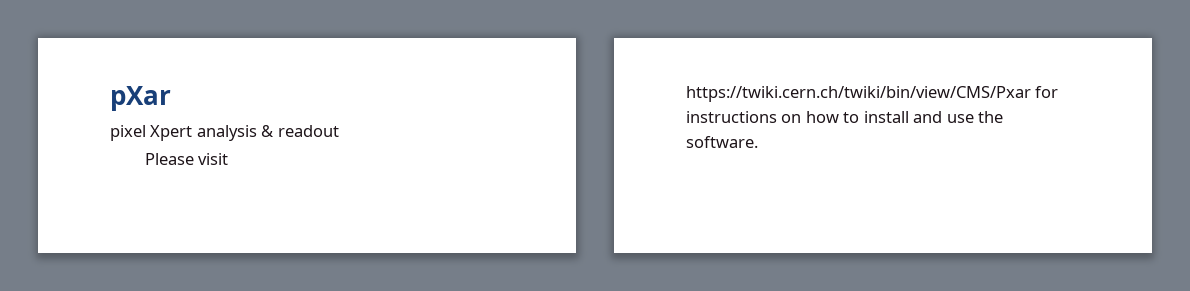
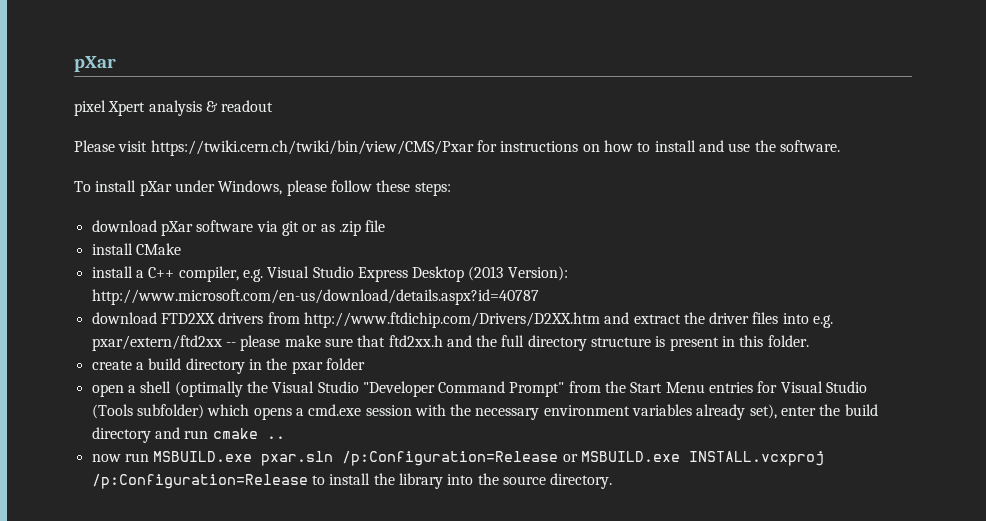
(758, 142) none -> [74,180,451,196] [91,220,386,236] [91,243,181,255] [91,266,568,282] [91,289,539,305] [91,312,834,328] [91,335,809,351] [91,358,365,374] [91,381,868,397] [91,404,878,420] [91,427,285,443] [91,451,824,466] [91,473,613,489] // To install pXar under Windows, please follow these steps: // download pXar software via git or as .zip file // install CMake // install a C++ compiler, e.g. Visual Studio Express Desktop (2013 Version): http://www.microsoft.com/en-us/download/details.aspx?id=40787 // download FTD2XX drivers from http://www.ftdichip.com/Drivers/D2XX.htm and extract the driver files into e.g. pxar/extern/ftd2xx -- please make sure that ftd2xx.h and the full directory structure is present in this folder. // create a build directory in the pxar folder // open a shell (optimally the Visual Studio "Developer Command Prompt" from the Start Menu entries for Visual Studio (Tools subfolder) which opens a cmd.exe session with the necessary environment variables already set), enter the build directory and run cmake .. // now run MSBUILD.exe pxar.sln /p:Configuration=Release or MSBUILD.exe INSTALL.vcxproj /p:Configuration=Release to install the library into the source directory.

